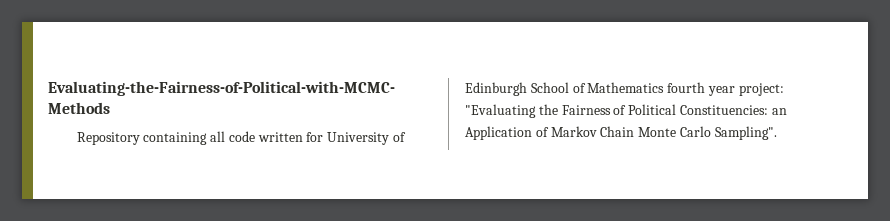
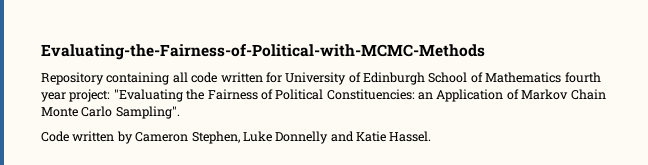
(777, 133) none -> [41,131,432,144] // Code written by Cameron Stephen, Luke Donnelly and Katie Hassel.

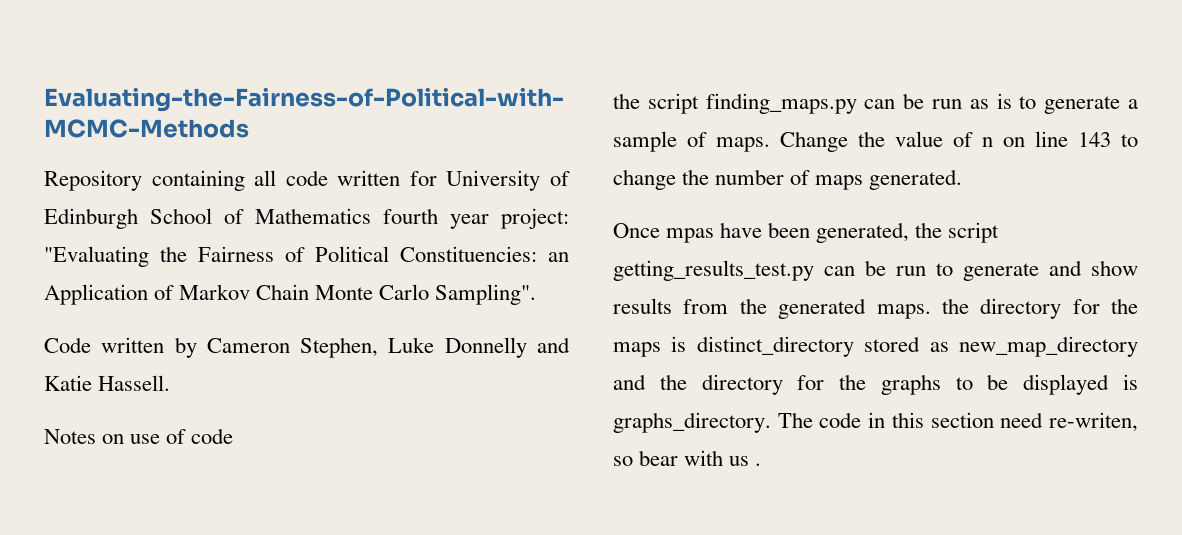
[389,131,432,142] Hassel. -> [98,375,171,391] [44,428,234,444] [613,93,1138,114] [613,131,1138,152] [613,169,963,190] [613,222,1000,243] [613,260,1138,281] [613,298,1138,319] [613,336,1138,357] [613,374,1138,395] [613,412,1138,433] [613,450,762,466] Hassell. // Notes on use of code // the script finding_maps.py can be run as is to generate a sample of maps. Change the value of n on line 143 to change the number of maps generated. // Once mpas have been generated, the script getting_results_test.py can be run to generate and show results from the generated maps. the directory for the maps is distinct_directory stored as new_map_directory and the directory for the graphs to be displayed is graphs_directory. The code in this section need re-writen, so bear with us .

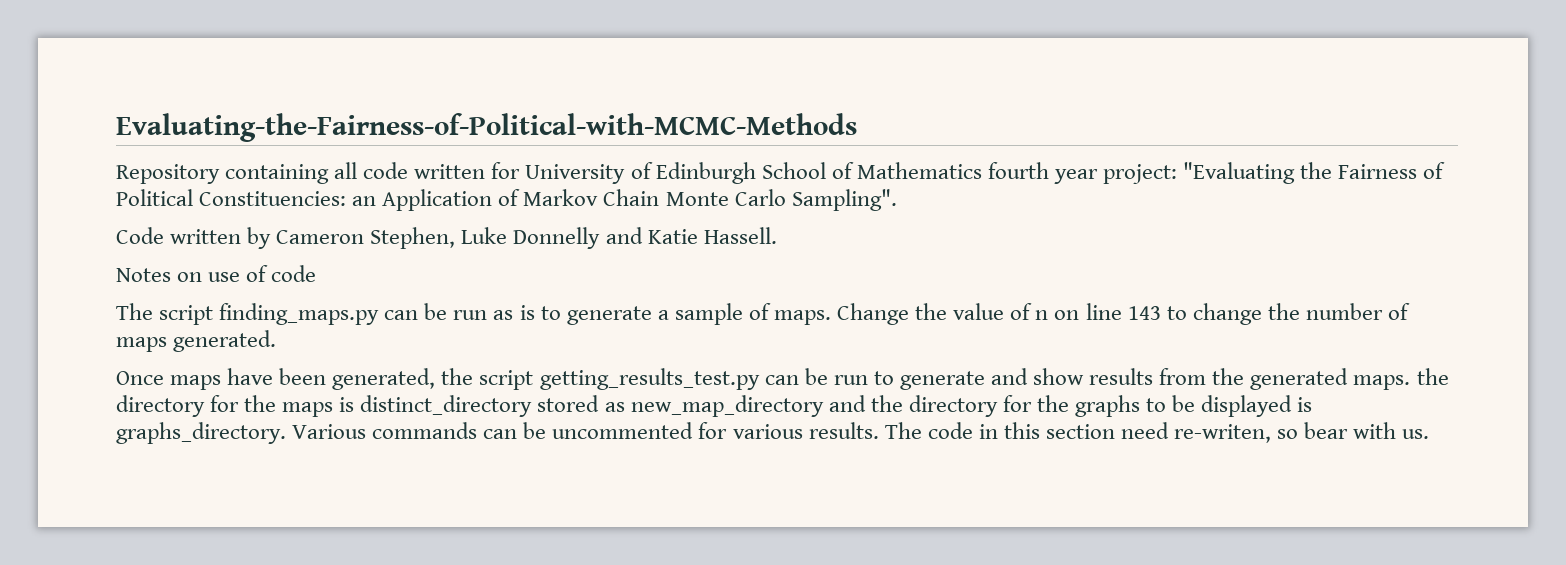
[613,93,640,109] the -> [116,303,153,320] The
[666,228,715,243] mpas -> [170,375,222,390] maps
(771, 422) none -> [292,422,879,439] Various commands can be uncommented for various results.
[729,456,762,466] us . -> [1402,429,1430,439] us.

